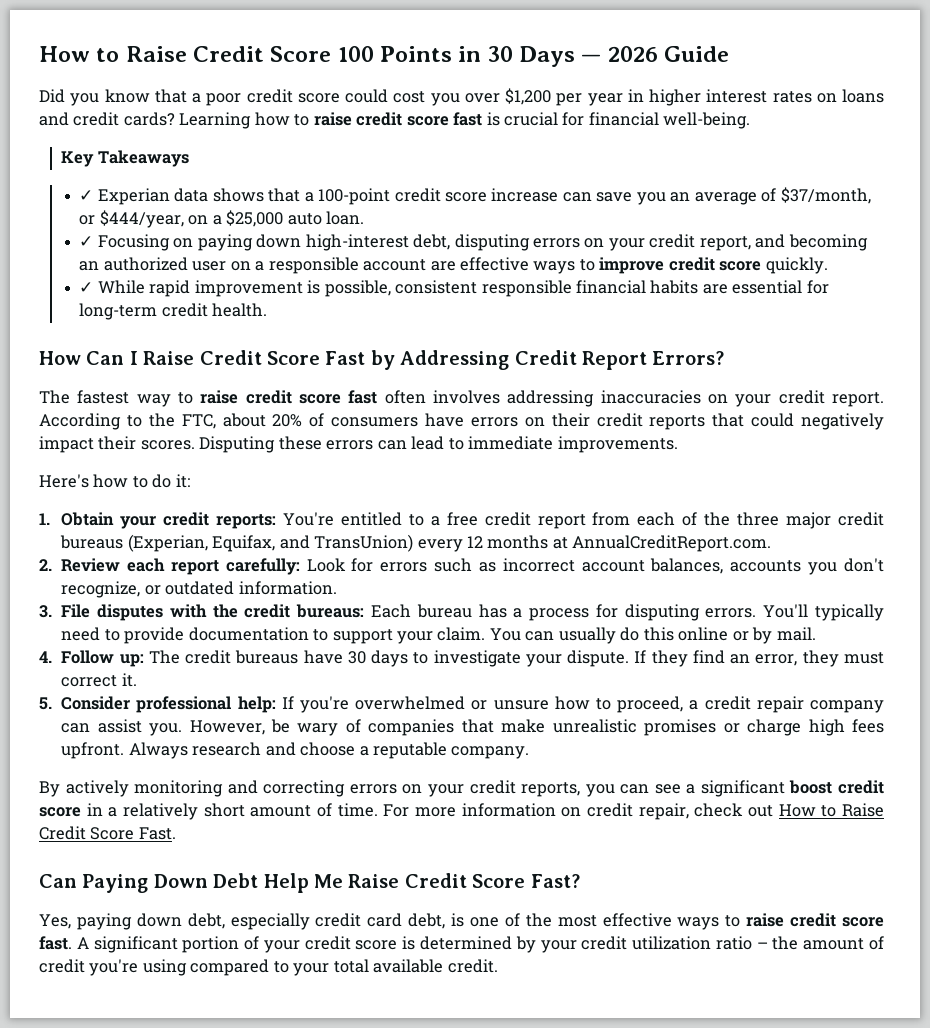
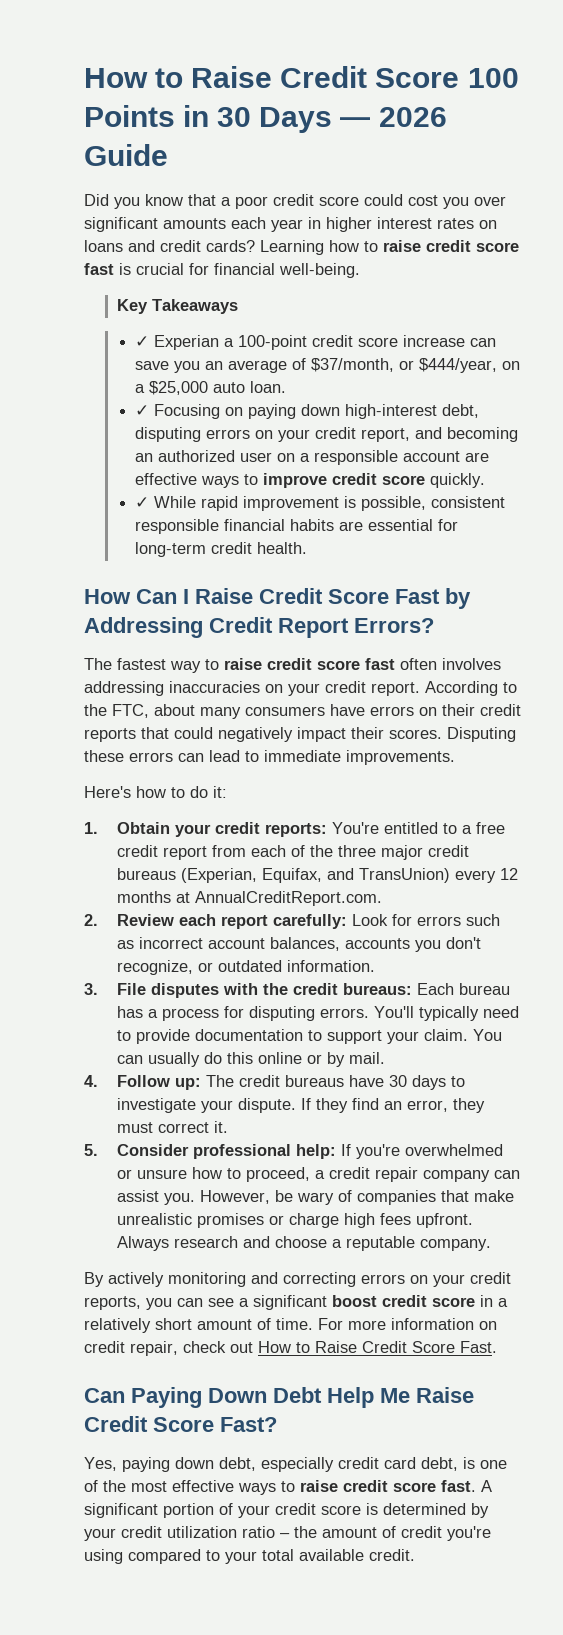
[505,88,583,106] $1,200 per -> [84,217,266,232] significant amounts each
[174,188,301,202] data shows that -> (219, 342) none
[272,413,325,427] 20% of -> [200,707,241,719] many

